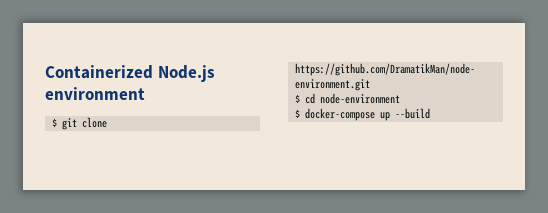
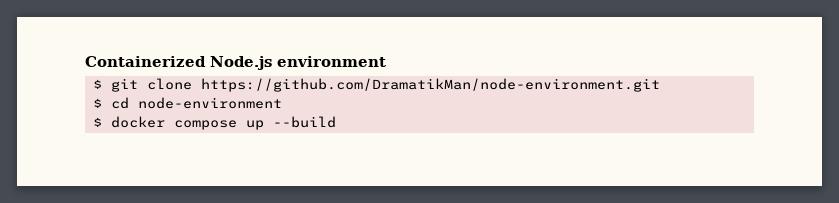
[305,108,376,121] docker-compose -> [110,116,237,130] docker compose

